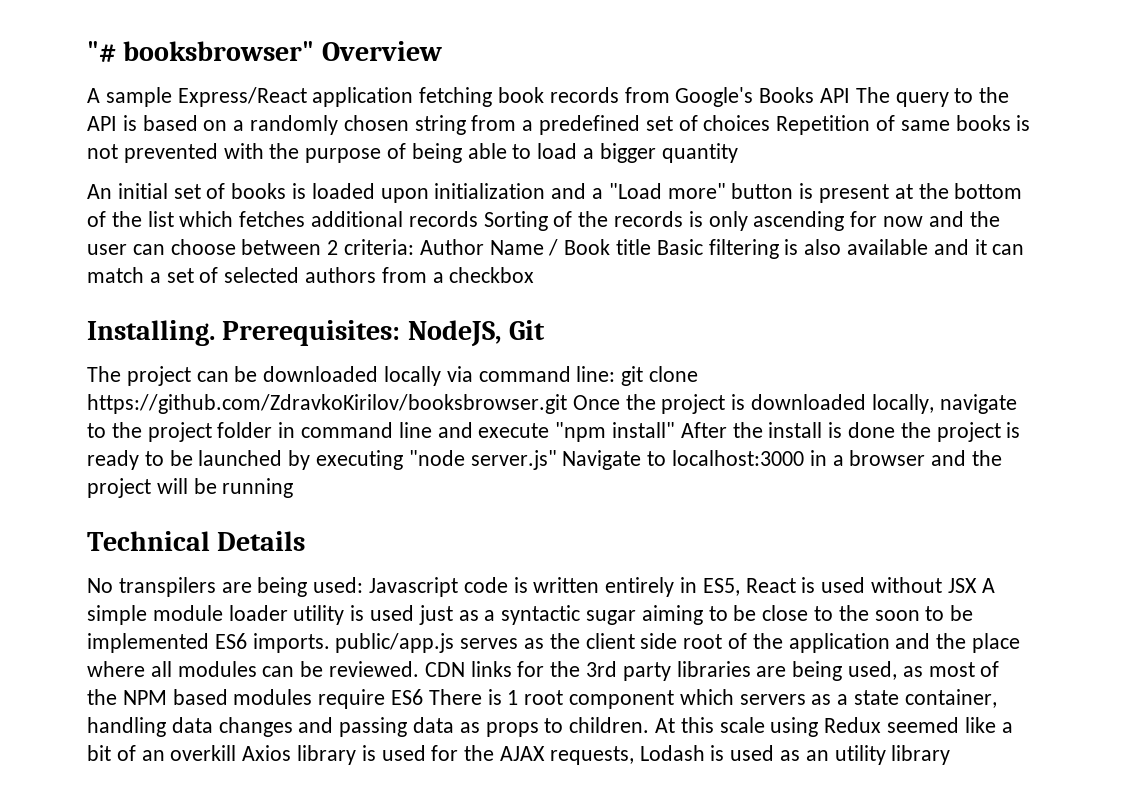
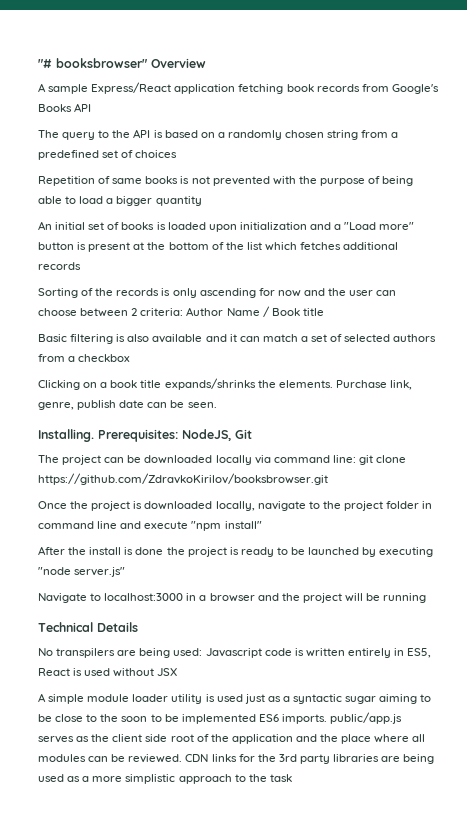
(851, 95) none -> (92, 107) //
(771, 123) none -> (178, 154) //
(478, 219) none -> (81, 266) //
(652, 247) none -> (324, 312) //
(535, 275) none -> [38,378,412,390] [38,400,217,410] // Clicking on a book title expands/shrinks the elements. Purchase link, genre, publish date can be seen.
(567, 404) none -> (328, 479) //
(676, 430) none -> (262, 525) //
(557, 460) none -> (126, 572) //
(977, 585) none -> (178, 672) //
[848,661,1000,680] [87,689,997,709] [87,717,1013,737] [87,745,951,765] used, as most of the NPM based modules require ES6 There is 1 root component which servers as a state container, handling data changes and passing data as props to children. At this scale using Redux seemed like a bit of an overkill Axios library is used for the AJAX requests, Lodash is used as an utility library -> [38,774,292,784] used as a more simplistic approach to the task

